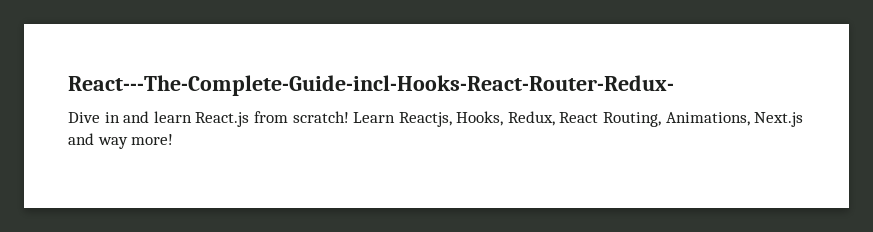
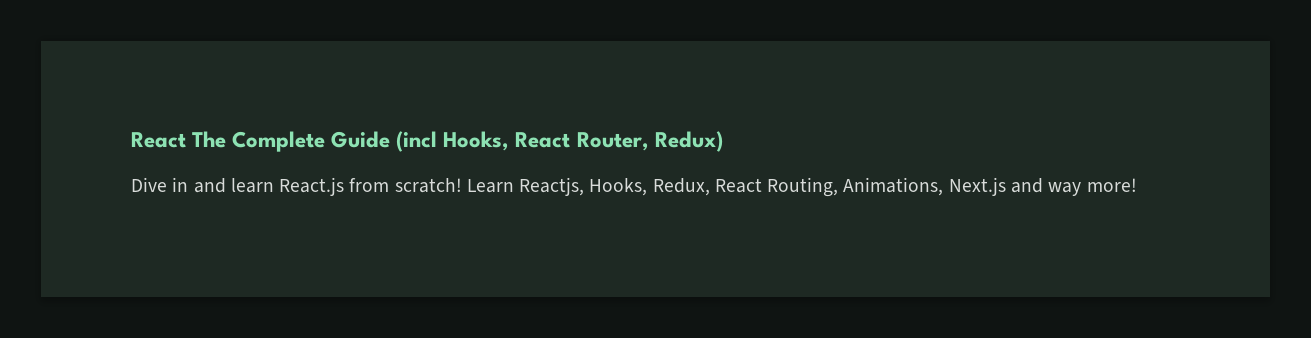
[68,75,674,96] React---The-Complete-Guide-incl-Hooks-React-Router-Redux- -> [131,131,723,152] React The Complete Guide (incl Hooks, React Router, Redux)

